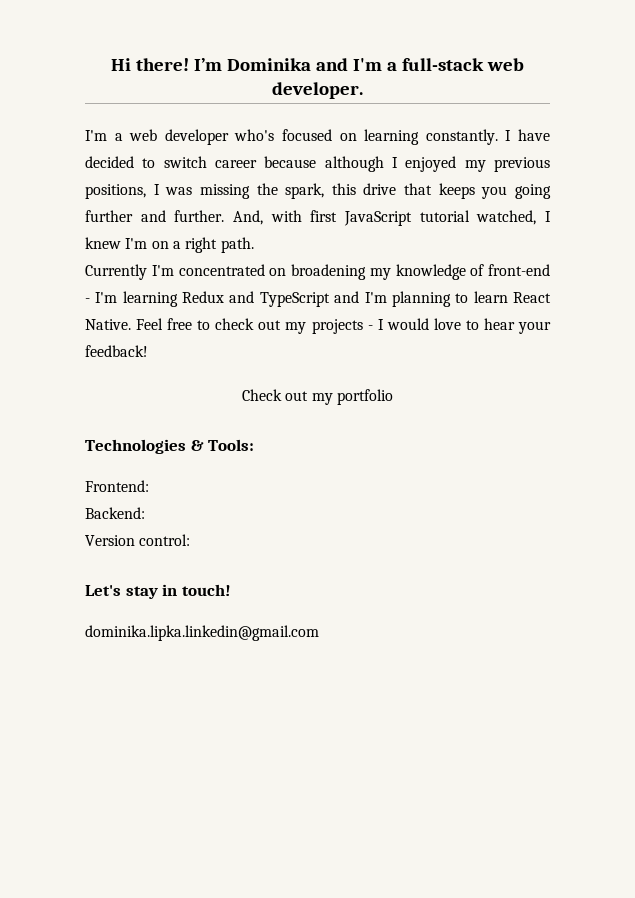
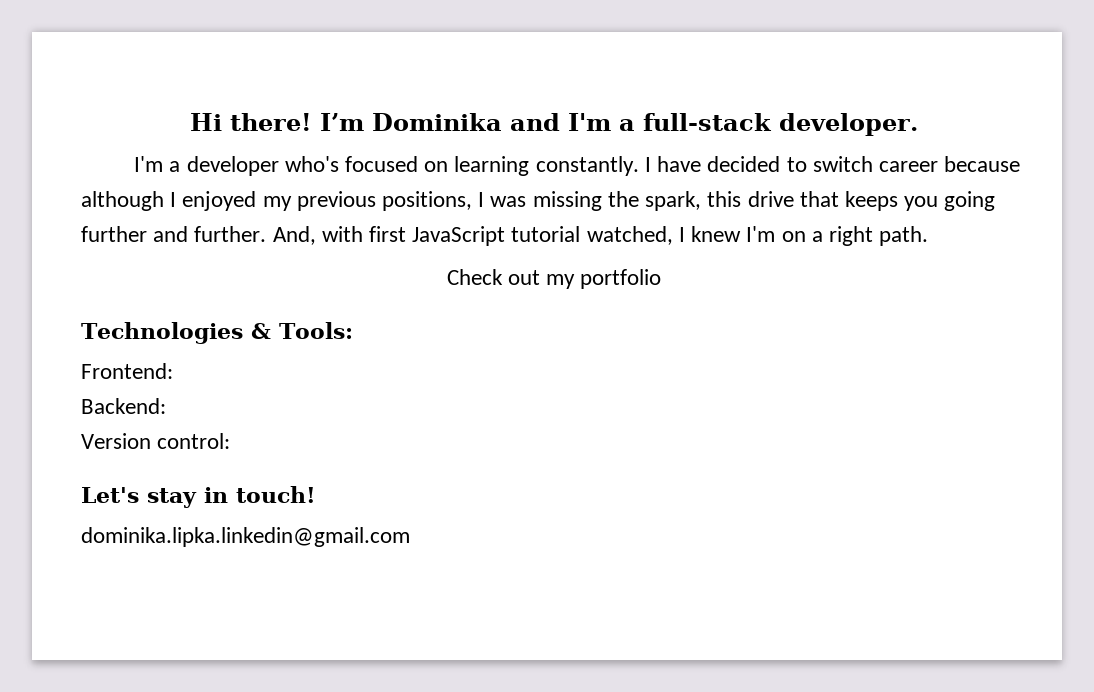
[486,58,524,71] web -> (773, 122) none
[129,129,158,141] web -> (181, 166) none
[85,264,550,280] [85,291,552,307] [85,318,551,334] [85,345,148,357] // Currently I'm concentrated on broadening my knowledge of front-end - I'm learning Redux and TypeScript and I'm planning to learn React Native. Feel free to check out my projects - I would love to hear your feedback! -> (929, 236) none

